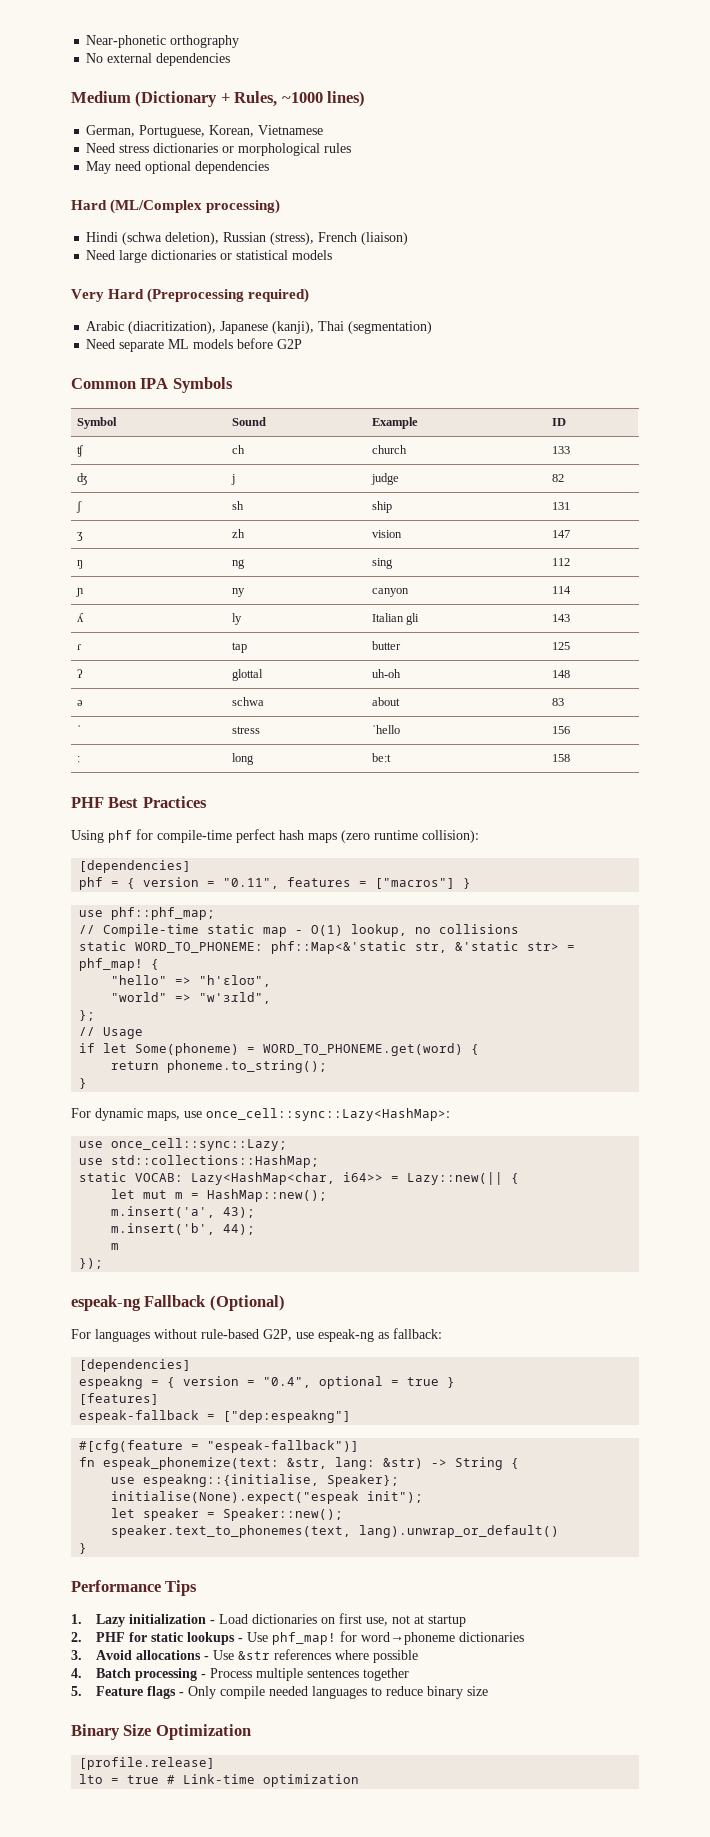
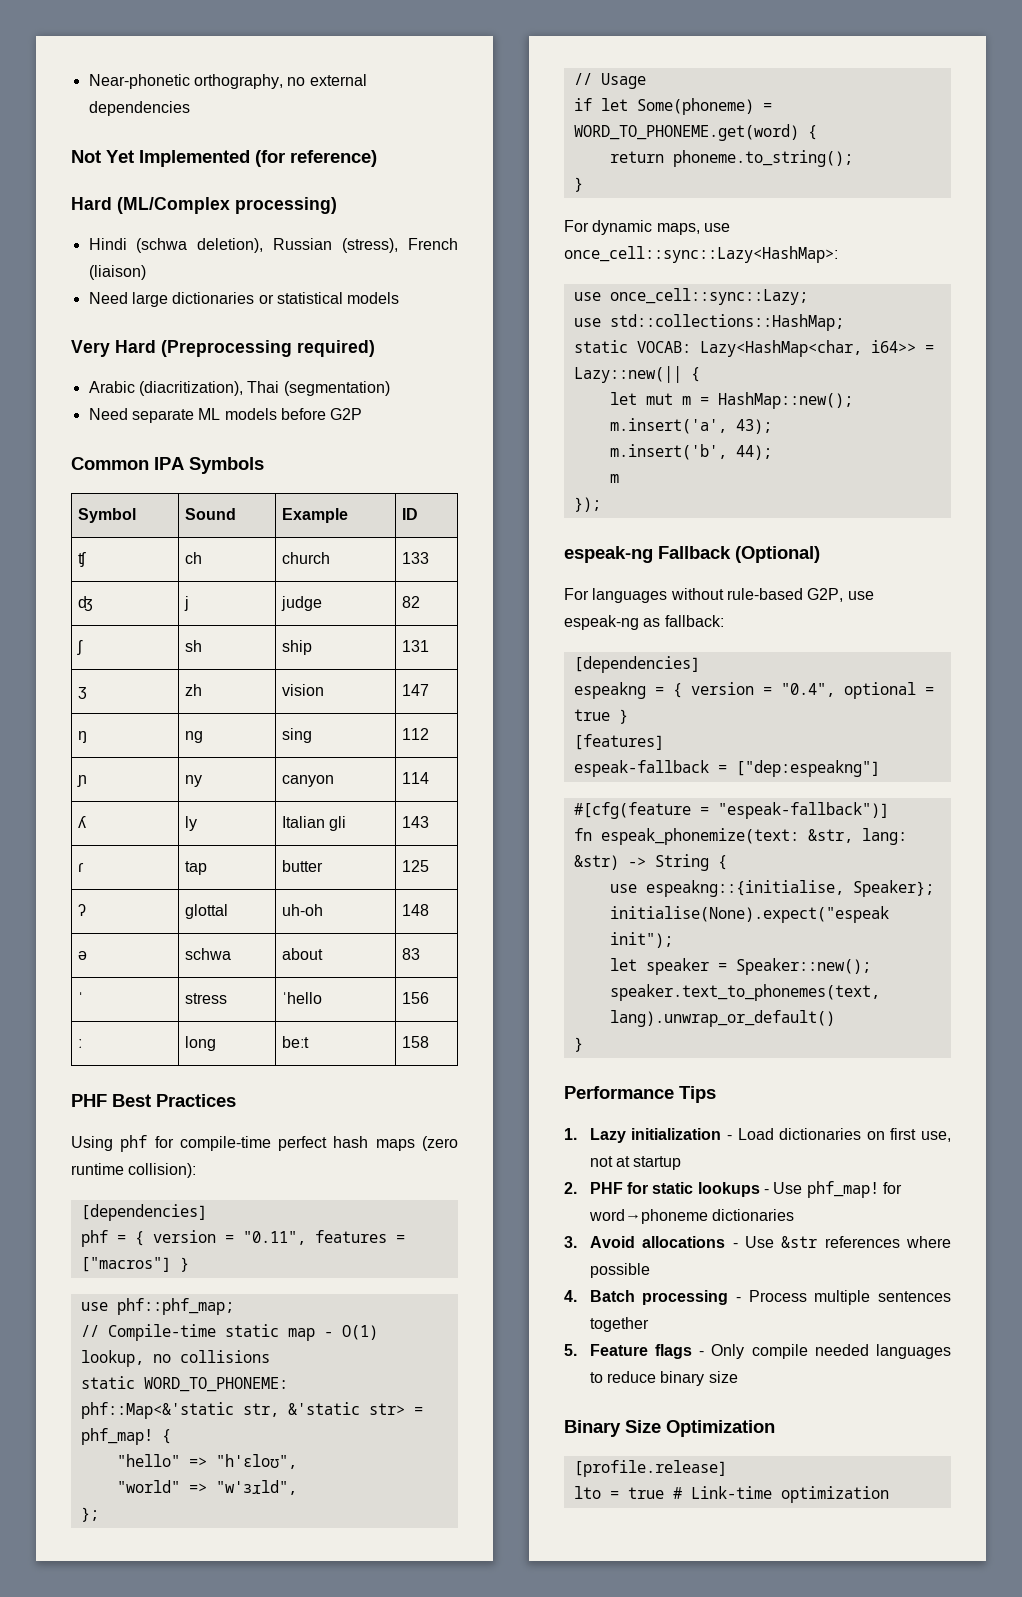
[170,35,240,48] [86,53,104,63] orthography // No -> [193,74,306,89] orthography, no
[71,91,366,107] [86,125,324,138] [86,143,352,156] [86,161,270,174] Medium (Dictionary + Rules, ~1000 lines) // German, Portuguese, Korean, Vietnamese // Need stress dictionaries or morphological rules // May need optional dependencies -> [71,150,377,167] Not Yet Implemented (for reference)
[220,321,315,334] Japanese (kanji), -> (243, 388) none

